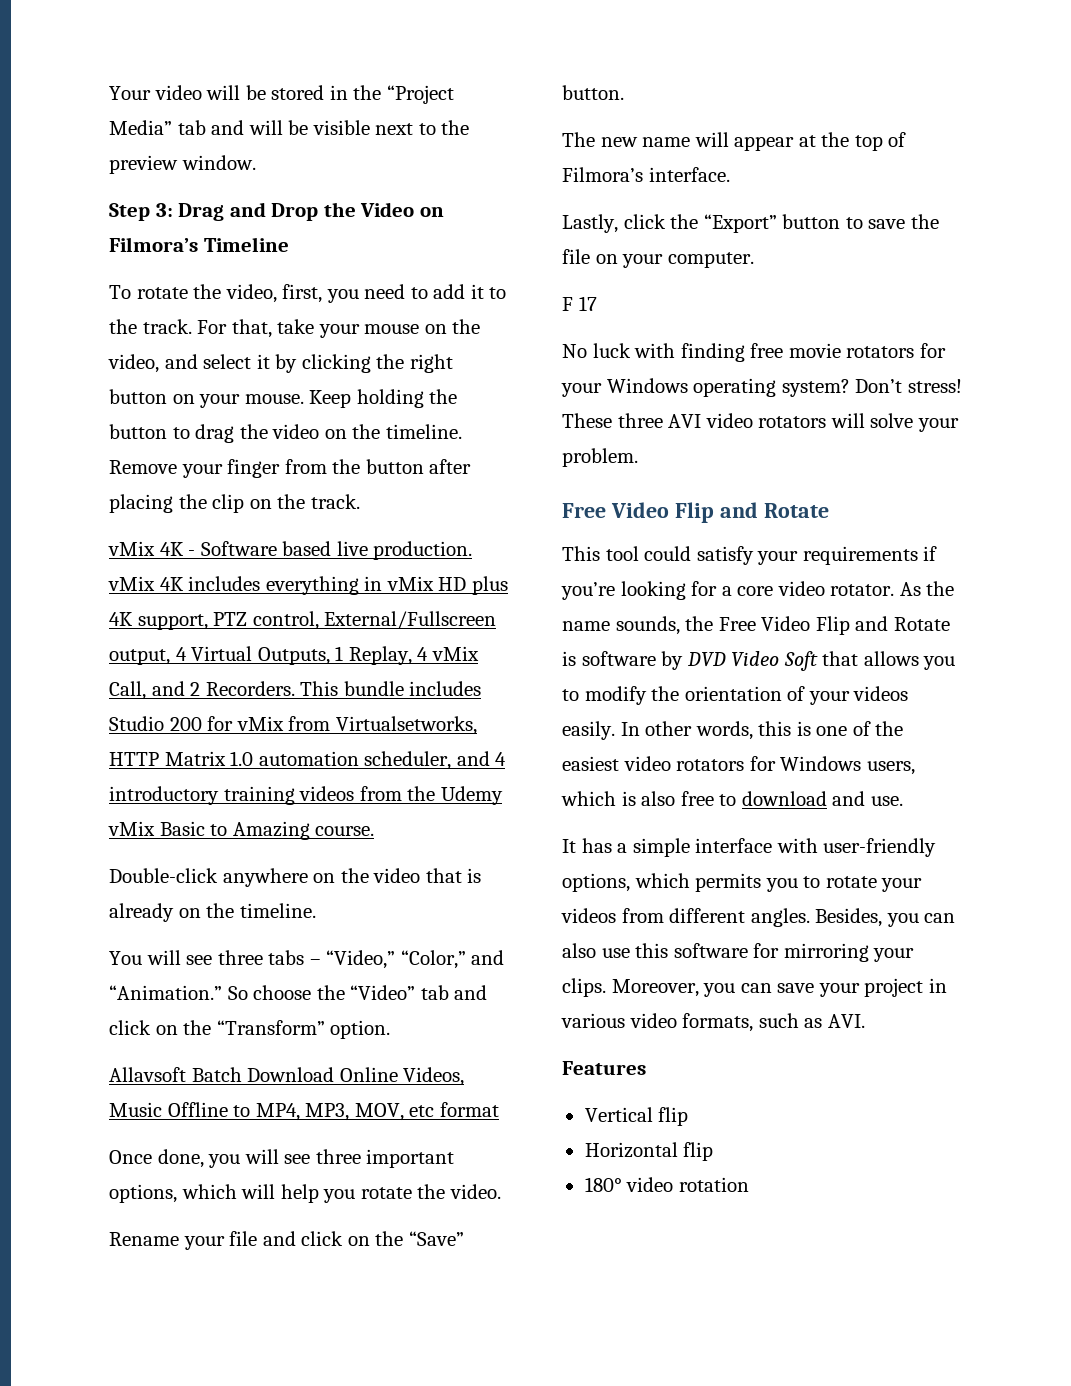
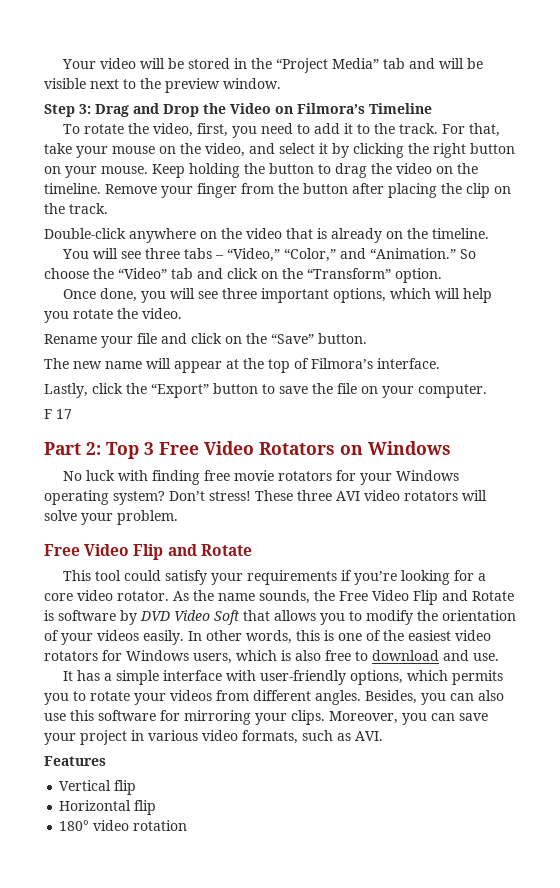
[108,541,473,560] [108,576,508,595] [109,611,497,630] [109,646,479,665] [109,681,482,700] [109,716,477,735] [109,751,507,770] [109,786,503,805] [108,821,375,840] // vMix 4K - Software based live production. vMix 4K includes everything in vMix HD plus 4K support, PTZ control, External/Fullscreen output, 4 Virtual Outputs, 1 Replay, 4 vMix Call, and 2 Recorders. This bundle includes Studio 200 for vMix from Virtualsetworks, HTTP Matrix 1.0 automation scheduler, and 4 introductory training videos from the Udemy vMix Basic to Amazing course. -> (108, 208) none
[109,1067,465,1086] [109,1102,499,1121] // Allavsoft Batch Download Online Videos, Music Offline to MP4, MP3, MOV, etc format -> (442, 275) none
(597, 303) none -> [44,441,451,459] // Part 2: Top 3 Free Video Rotators on Windows

